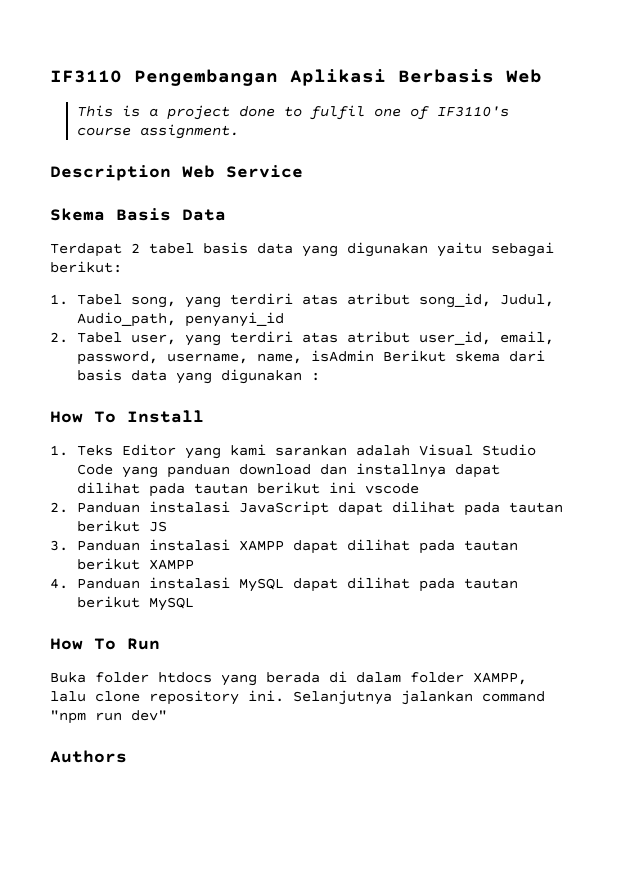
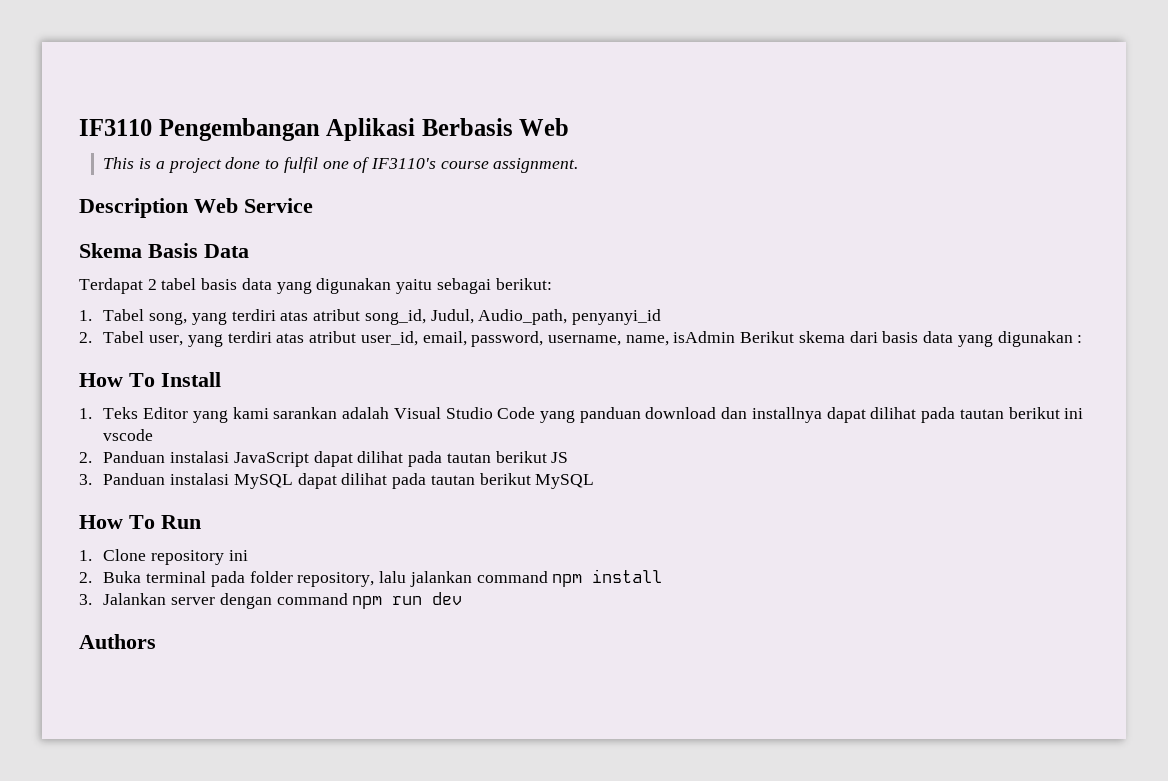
[238,539,518,554] [76,558,194,570] [50,577,230,589] XAMPP dapat dilihat pada tautan berikut XAMPP // 4. Panduan instalasi -> (230, 479) none
[50,671,527,686] [50,690,545,705] [50,710,167,724] Buka folder htdocs yang berada di dalam folder XAMPP, lalu clone repository ini. Selanjutnya jalankan command "npm run dev" -> [79,549,248,565] [79,569,663,587] [79,592,463,609] 1. Clone repository ini // 2. Buka terminal pada folder repository, lalu jalankan command npm install // 3. Jalankan server dengan command npm run dev

